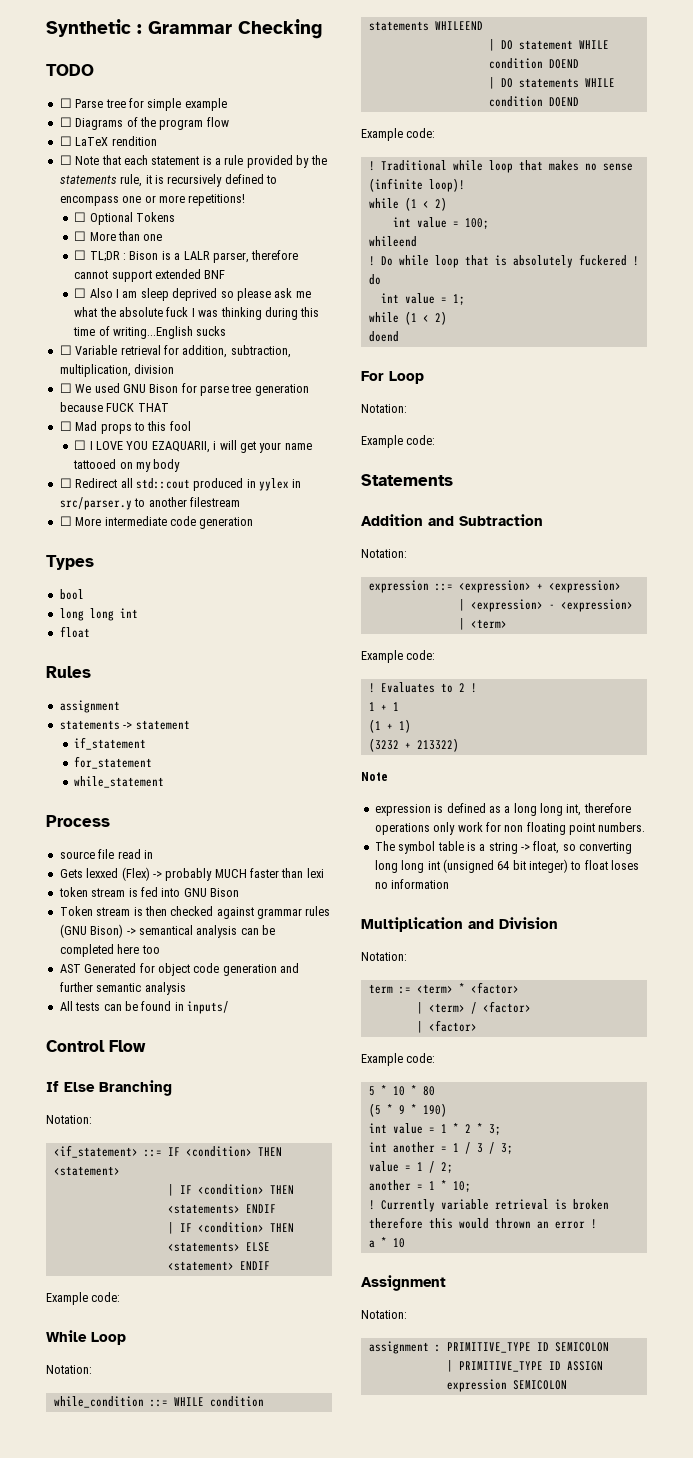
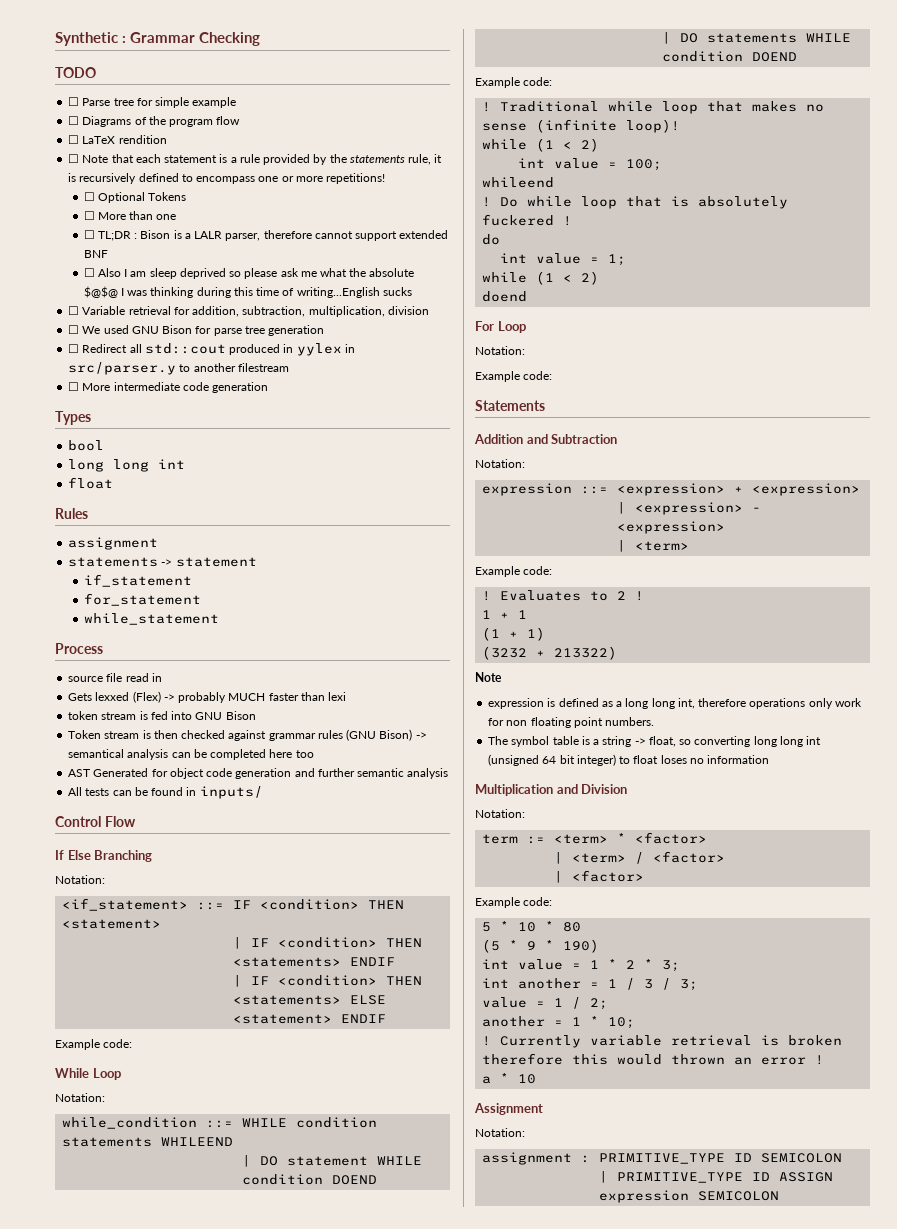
[166,307,189,317] fuck -> [83,286,118,298] $@$@
[59,402,169,412] [59,421,191,434] [74,440,312,453] [73,459,181,472] because FUCK THAT // ☐ Mad props to this fool // ☐ I LOVE YOU EZAQUARII, i will get your name tattooed on my body -> (325, 330) none

